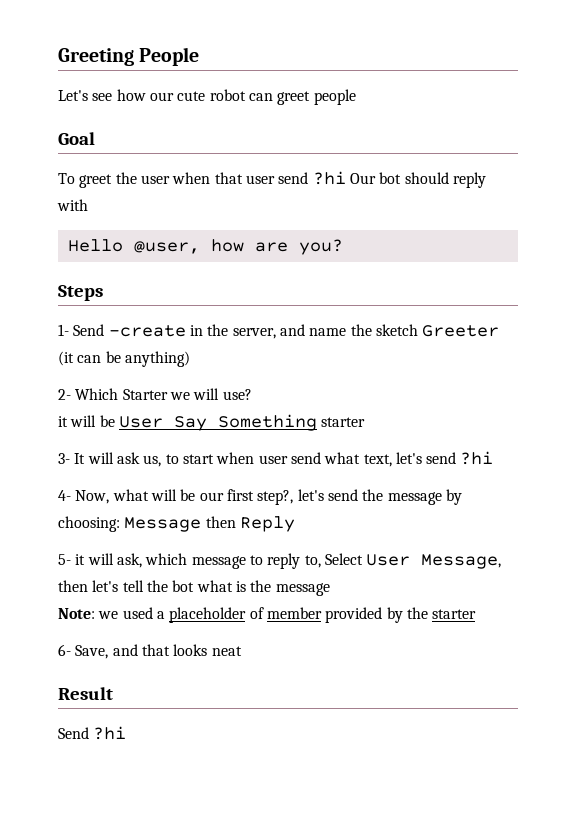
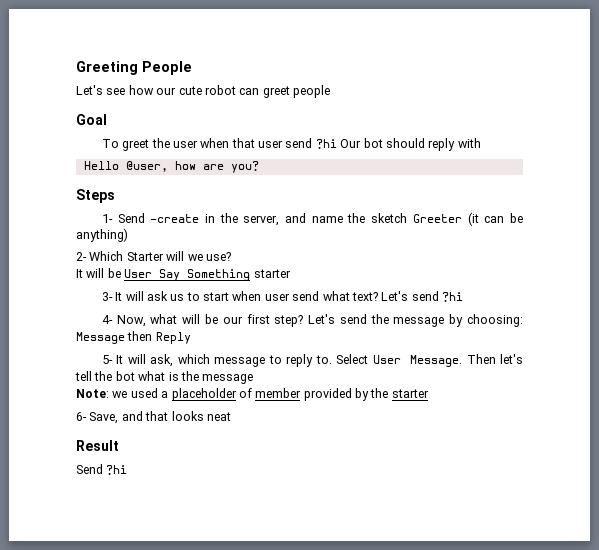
[169,388,220,400] we will -> [166,251,203,261] will we
[58,416,68,427] it -> [76,269,83,278] It
[143,455,162,467] us, -> [170,294,185,301] us
[363,452,422,467] text, let's -> [351,291,409,301] text? Let's
[257,489,324,505] step?, let's -> [274,314,336,327] step? Let's
[75,554,86,565] it -> [116,355,124,364] It
[304,555,321,568] to, -> [315,355,332,364] to.
[421,554,502,569] [58,580,88,592] Message, then -> [410,354,496,367] Message. Then

